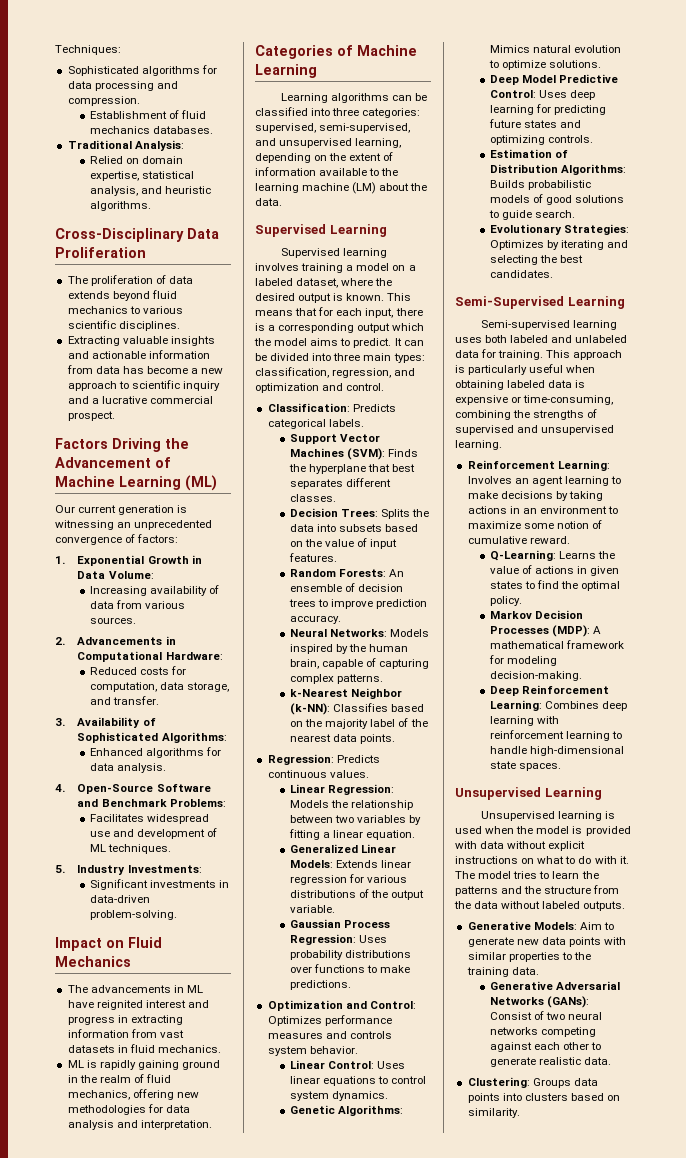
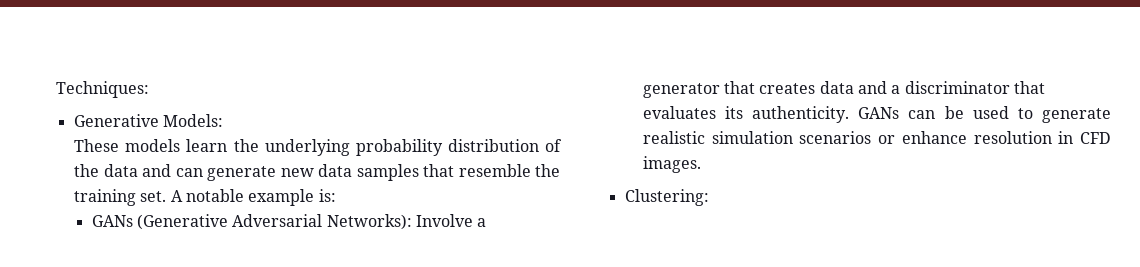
[67,65,217,76] [67,81,178,91] [67,96,140,106] [90,110,207,119] [90,126,214,134] [67,140,184,151] [90,156,184,164] [90,171,195,181] [90,186,212,196] [90,201,152,211] [55,228,219,242] [55,247,146,258] [67,275,193,286] [67,290,177,301] [67,306,183,314] [67,320,180,331] [67,336,215,346] [67,350,210,359] [66,365,224,374] [67,380,220,391] [67,396,213,404] [67,411,115,421] [55,438,189,452] [55,457,171,468] [55,475,217,491] [55,505,188,515] [55,520,213,530] [55,534,179,545] [55,555,202,566] [77,571,154,579] [90,585,220,596] [90,600,186,609] [90,617,137,624] [55,636,176,645] [77,651,223,662] [90,666,187,675] [90,682,230,692] [90,696,160,705] [55,717,156,728] [77,732,227,743] [90,747,222,758] [90,763,167,773] [55,784,211,794] [77,799,226,807] [90,814,210,824] [90,828,218,839] [90,844,172,854] [55,865,202,875] [90,879,230,890] [90,895,151,903] [90,910,178,920] [55,937,162,951] [55,956,131,967] [67,985,203,993] [67,1000,209,1010] [67,1015,183,1025] [67,1029,184,1038] [67,1044,221,1053] [67,1060,221,1070] [67,1074,172,1083] [67,1089,199,1100] [67,1104,190,1115] [67,1120,212,1130] [255,45,417,59] [255,64,317,78] [281,93,428,103] [255,107,421,118] [255,123,411,133] [255,138,402,148] [255,152,394,163] [255,167,399,176] [255,182,428,194] [255,198,282,206] [255,224,387,237] [281,248,388,258] [255,263,416,273] [255,278,393,288] [255,293,412,303] [255,307,423,318] [255,323,425,333] [254,338,424,348] [255,353,425,363] [255,367,416,378] [255,383,385,393] [267,403,396,412] [267,419,364,429] [290,434,381,444] [290,448,419,460] [289,464,416,474] [290,478,392,489] [290,494,337,502] [290,508,430,519] [290,524,419,532] [290,538,398,549] [289,553,338,562] [290,569,405,577] [290,583,404,592] [289,599,428,609] [290,615,342,624] [290,629,430,637] [290,644,409,654] [290,658,430,669] [290,674,384,684] [290,688,403,699] [290,703,425,715] [290,718,428,729] [290,734,396,744] [267,754,380,765] [267,770,369,778] [290,784,395,795] [290,800,414,810] [290,815,422,825] [289,829,416,840] [290,844,397,853] [290,860,412,868] [290,874,408,885] [290,889,425,900] [290,905,336,913] [290,919,391,928] [290,934,388,945] [290,950,412,960] [290,964,411,973] [290,980,352,990] [267,1000,416,1011] [267,1015,392,1026] [267,1031,392,1039] [267,1046,358,1056] [290,1060,406,1069] [290,1076,427,1086] [290,1091,389,1101] [290,1105,404,1116] [490,45,622,53] [489,60,602,70] [490,74,619,85] [490,90,596,100] [490,104,607,115] [489,119,582,128] [490,135,594,145] [490,149,569,158] [490,164,627,175] [490,180,592,190] [490,194,625,205] [489,210,576,220] [490,224,630,235] [490,240,629,250] [490,255,584,265] [490,270,554,278] [455,296,625,309] [481,320,618,330] [455,335,628,343] [455,349,623,360] [455,364,596,375] [455,380,586,390] [455,395,614,405] [455,409,598,420] [455,425,615,435] [455,440,502,450] [467,460,610,471] [467,476,622,486] [467,491,603,501] [467,506,619,514] [467,520,602,529] [467,536,570,544] [490,550,616,561] [490,565,620,576] [490,580,621,591] [490,596,523,606] [490,610,584,619] [490,625,602,637] [490,640,625,649] [489,655,558,666] [490,671,583,681] [490,685,610,696] [490,700,628,711] [490,716,560,726] [490,730,623,741] [490,746,625,756] [490,761,562,771] [455,787,602,800] [481,811,616,821] [455,826,631,836] [455,841,586,851] [455,856,629,864] [455,871,599,879] [455,885,620,896] [454,901,626,911] [467,921,614,930] [467,937,627,947] [467,952,591,962] [466,967,539,977] [490,981,621,990] [490,996,590,1008] [490,1011,603,1020] [490,1027,597,1037] [490,1042,602,1052] [490,1057,612,1067] [467,1077,598,1088] [467,1093,621,1103] [467,1108,520,1118] Sophisticated algorithms for data processing and compression. // Establishment of fluid mechanics databases. // Traditional Analysis: // Relied on domain expertise, statistical analysis, and heuristic algorithms. // Cross-Disciplinary Data Proliferation // The proliferation of data extends beyond fluid mechanics to various scientific disciplines. // Extracting valuable insights and actionable information from data has become a new approach to scientific inquiry and a lucrative commercial prospect. // Factors Driving the Advancement of Machine Learning (ML) // Our current generation is witnessing an unprecedented convergence of factors: // 1. Exponential Growth in Data Volume: // Increasing availability of data from various sources. // 2. Advancements in Computational Hardware: // Reduced costs for computation, data storage, and transfer. // 3. Availability of Sophisticated Algorithms: // Enhanced algorithms for data analysis. // 4. Open-Source Software and Benchmark Problems: // Facilitates widespread use and development of ML techniques. // 5. Industry Investments: // Significant investments in data-driven problem-solving. // Impact on Fluid Mechanics // The advancements in ML have reignited interest and progress in extracting information from vast datasets in fluid mechanics. // ML is rapidly gaining ground in the realm of fluid mechanics, offering new methodologies for data analysis and interpretation. // Categories of Machine Learning // Learning algorithms can be classified into three categories: supervised, semi-supervised, and unsupervised learning, depending on the extent of information available to the learning machine (LM) about the data. // Supervised Learning // Supervised learning involves training a model on a labeled dataset, where the desired output is known. This means that for each input, there is a corresponding output which the model aims to predict. It can be divided into three main types: classification, regression, and optimization and control. // Classification: Predicts categorical labels. // Support Vector Machines (SVM): Finds the hyperplane that best separates different classes. // Decision Trees: Splits the data into subsets based on the value of input features. // Random Forests: An ensemble of decision trees to improve prediction accuracy. // Neural Networks: Models inspired by the human brain, capable of capturing complex patterns. // k-Nearest Neighbor (k-NN): Classifies based on the majority label of the nearest data points. // Regression: Predicts continuous values. // Linear Regression: Models the relationship between two variables by fitting a linear equation. // Generalized Linear Models: Extends linear regression for various distributions of the output variable. // Gaussian Process Regression: Uses probability distributions over functions to make predictions. // Optimization and Control: Optimizes performance measures and controls system behavior. // Linear Control: Uses linear equations to control system dynamics. // Genetic Algorithms: Mimics natural evolution to optimize solutions. // Deep Model Predictive Control: Uses deep learning for predicting future states and optimizing controls. // Estimation of Distribution Algorithms: Builds probabilistic models of good solutions to guide search. // Evolutionary Strategies: Optimizes by iterating and selecting the best candidates. // Semi-Supervised Learning // Semi-supervised learning uses both labeled and unlabeled data for training. This approach is particularly useful when obtaining labeled data is expensive or time-consuming, combining the strengths of supervised and unsupervised learning. // Reinforcement Learning: Involves an agent learning to make decisions by taking actions in an environment to maximize some notion of cumulative reward. // Q-Learning: Learns the value of actions in given states to find the optimal policy. // Markov Decision Processes (MDP): A mathematical framework for modeling decision-making. // Deep Reinforcement Learning: Combines deep learning with reinforcement learning to handle high-dimensional state spaces. // Unsupervised Learning // Unsupervised learning is used when the model is provided with data without explicit instructions on what to do with it. The model tries to learn the patterns and the structure from the data without labeled outputs. // Generative Models: Aim to generate new data points with similar properties to the training data. // Generative Adversarial Networks (GANs): Consist of two neural networks competing against each other to generate realistic data. // Clustering: Groups data points into clusters based on similarity. -> [73,114,223,127] [74,139,562,156] [74,164,560,181] [74,189,336,206] [91,214,487,230] [642,81,1046,98] [642,106,1111,123] [642,131,1111,144] [642,156,701,173] [624,189,709,206] Generative Models: // These models learn the underlying probability distribution of the data and can generate new data samples that resemble the training set. A notable example is: // GANs (Generative Adversarial Networks): Involve a generator that creates data and a discriminator that evaluates its authenticity. GANs can be used to generate realistic simulation scenarios or enhance resolution in CFD images. // Clustering:

